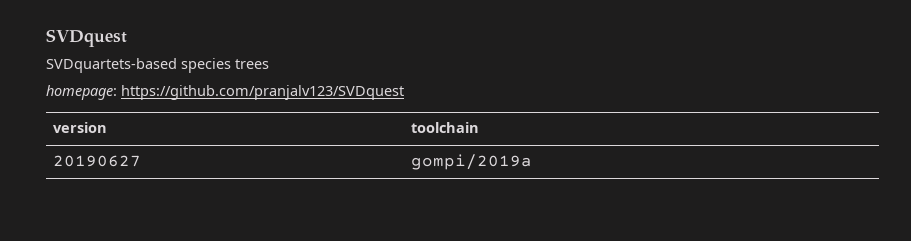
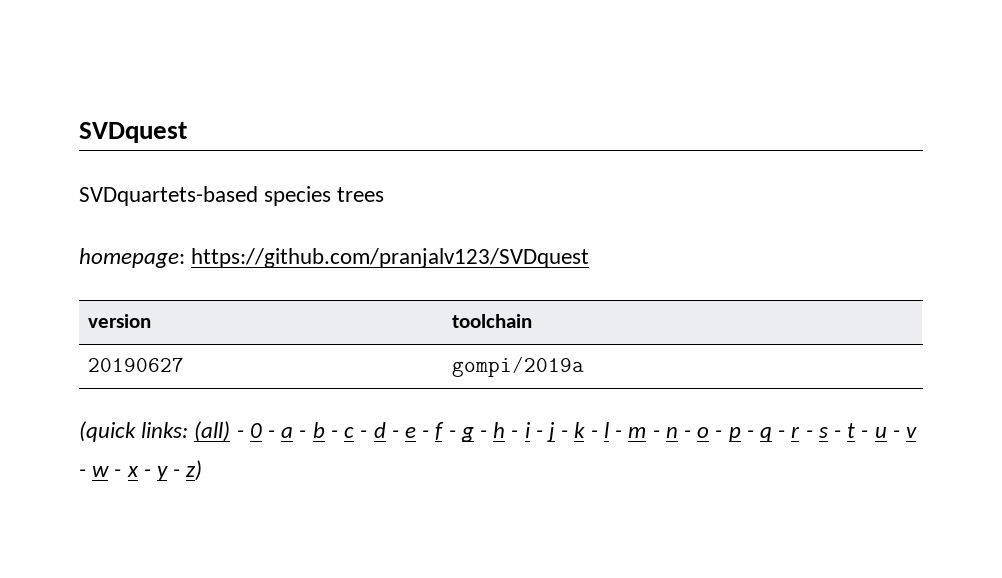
(532, 162) none -> [79,421,918,442] [79,460,203,481] // (quick links: (all) - 0 - a - b - c - d - e - f - g - h - i - j - k - l - m - n - o - p - q - r - s - t - u - v - w - x - y - z)

